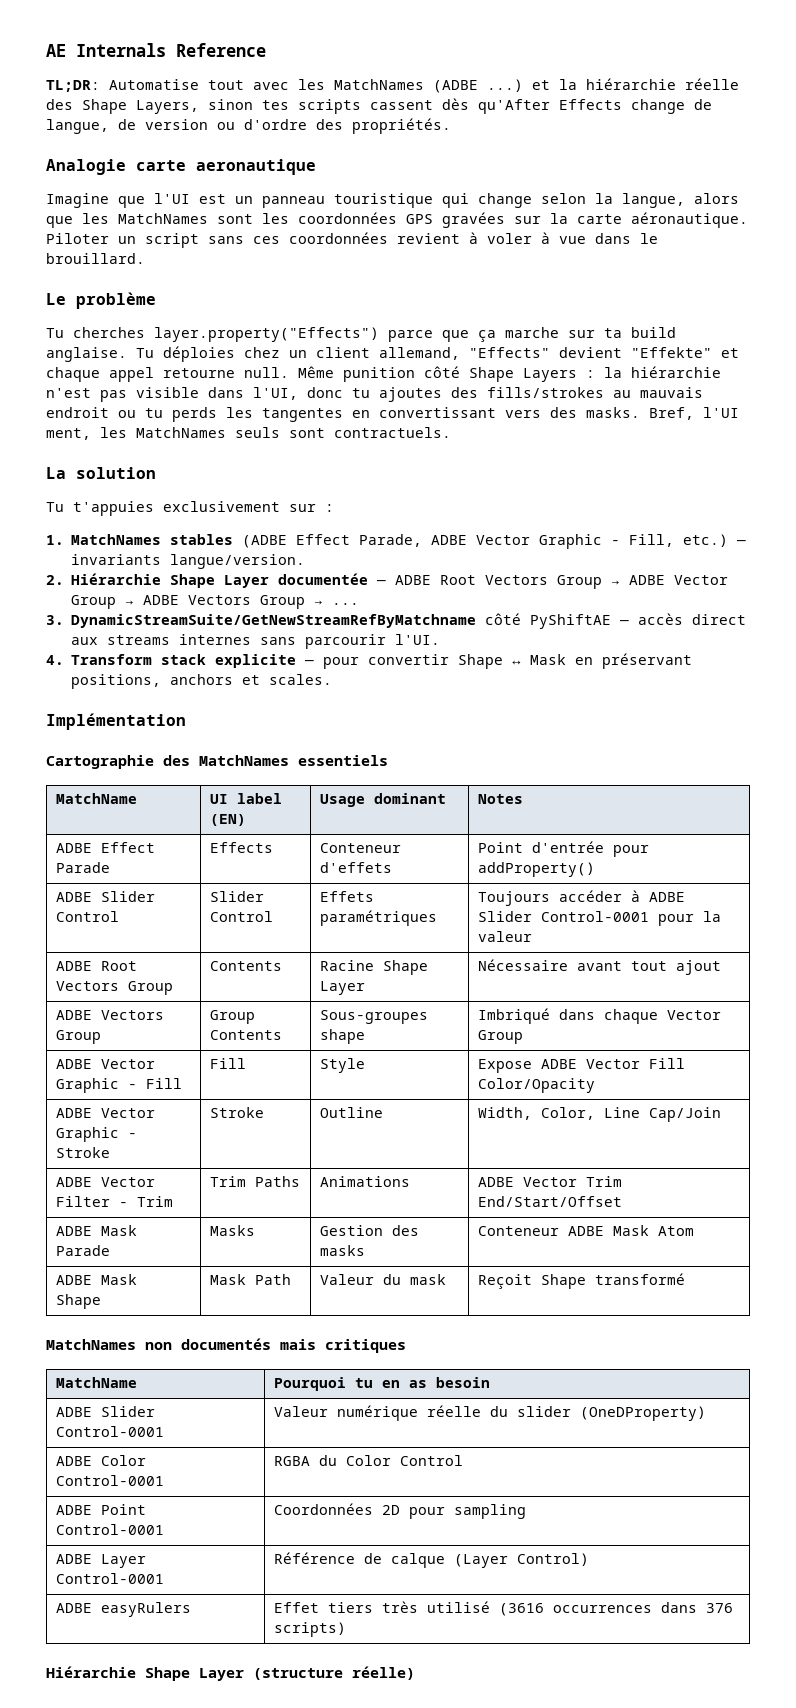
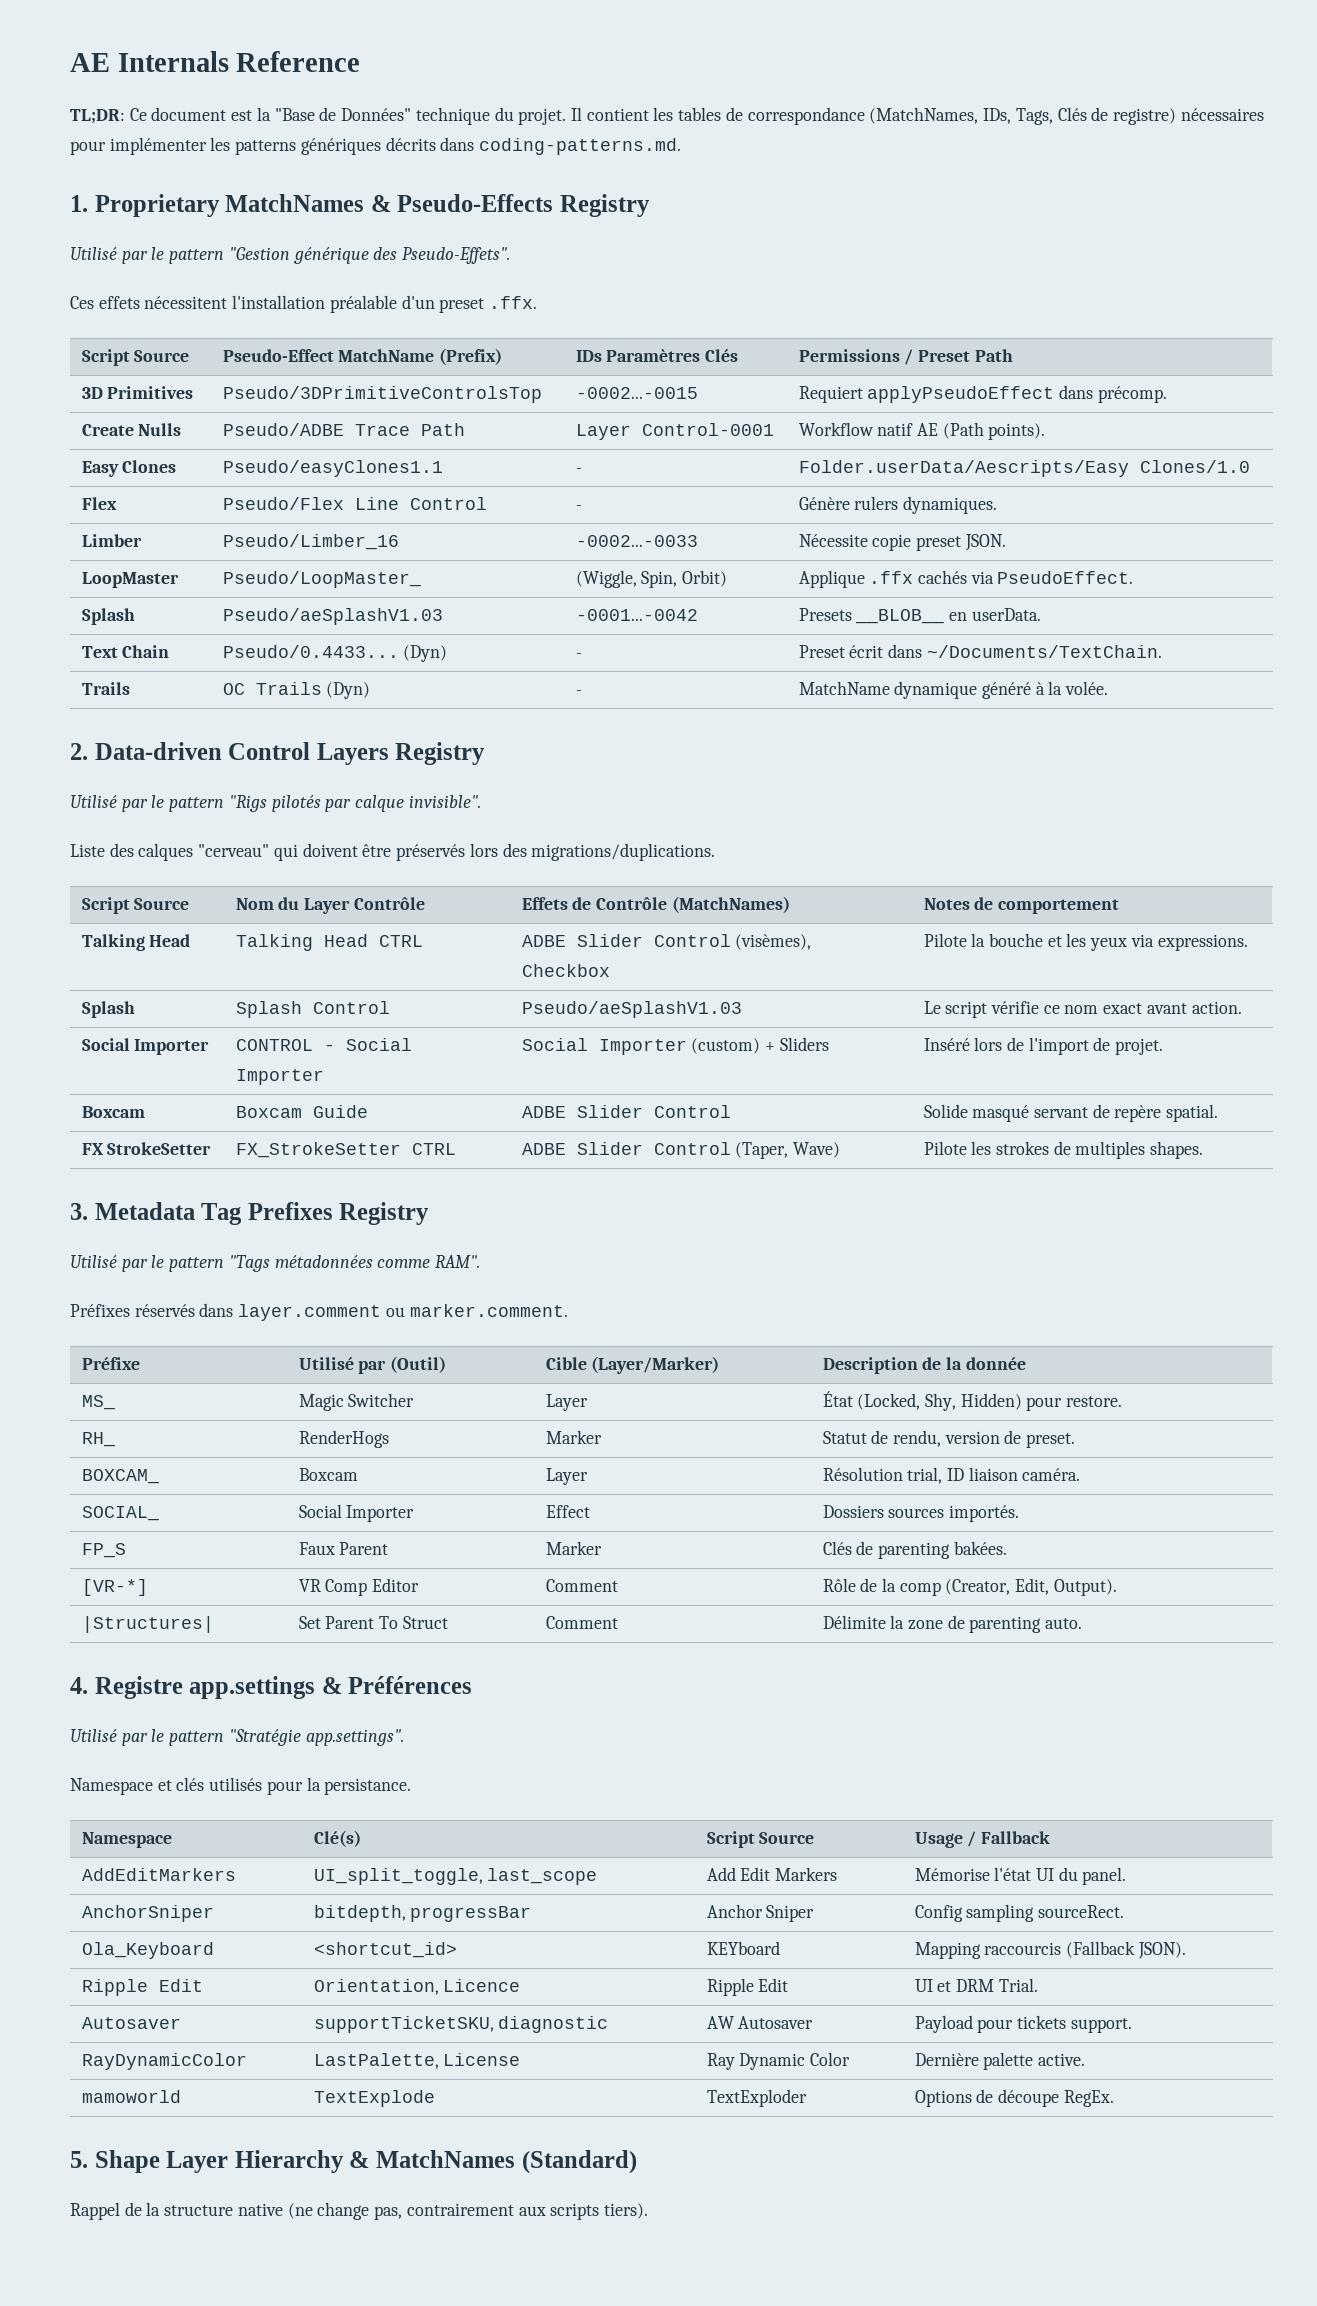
[109,78,739,93] [46,98,712,114] [46,118,451,134] [46,159,316,175] [46,193,739,208] [46,212,748,228] [46,232,658,248] [46,253,145,264] [46,292,156,309] [46,327,676,342] [46,346,739,362] [46,366,721,382] [46,387,703,402] [46,407,739,422] [46,427,451,440] [46,467,156,479] [46,501,334,516] [46,534,747,549] [71,554,306,569] [46,573,729,589] [71,595,360,609] [46,613,747,629] [71,634,441,649] [46,653,693,669] [71,674,333,689] [46,713,186,730] [46,755,388,769] [56,793,138,804] [210,793,283,804] [210,814,247,826] [320,793,447,807] [478,794,524,804] [56,842,156,853] [56,862,111,873] [210,842,274,853] [320,843,402,853] [320,862,393,873] [478,841,650,857] [478,862,596,877] [56,891,156,902] [56,911,120,922] [210,891,265,902] [210,911,274,922] [320,891,375,902] [320,910,438,926] [478,890,686,906] [478,911,722,926] [478,931,533,942] [56,961,138,971] [56,981,174,995] [210,961,283,971] [320,960,429,975] [320,981,366,995] [478,959,722,975] [56,1010,165,1020] [56,1030,102,1044] [210,1010,256,1024] [210,1030,283,1040] [320,1010,429,1024] [320,1029,366,1044] [478,1008,722,1024] [478,1030,524,1044] [56,1059,156,1069] [56,1078,183,1093] [210,1058,247,1069] [320,1058,366,1073] [478,1058,686,1073] [478,1078,596,1093] [56,1108,156,1118] [56,1127,138,1142] [56,1147,111,1158] [210,1107,265,1118] [320,1107,384,1118] [478,1107,722,1122] [56,1177,156,1187] [56,1196,174,1207] [210,1176,301,1187] [320,1176,411,1187] [478,1176,623,1187] [478,1196,623,1207] [56,1225,138,1236] [56,1245,111,1256] [210,1225,256,1236] [320,1225,420,1236] [320,1245,366,1256] [478,1225,695,1236] [56,1274,138,1285] [56,1294,102,1309] [210,1274,292,1285] [320,1274,447,1285] [478,1273,686,1289] [46,1338,406,1353] [56,1377,138,1388] [274,1377,491,1391] [56,1406,156,1417] [56,1426,165,1437] [274,1405,707,1421] [56,1455,147,1466] [56,1475,165,1486] [274,1455,464,1466] [56,1504,147,1515] [56,1524,165,1535] [274,1503,527,1519] [56,1554,147,1568] [56,1573,165,1584] [274,1552,590,1568] [56,1602,192,1617] [274,1601,734,1616] [274,1622,347,1637] [46,1666,415,1681] Automatise tout avec les MatchNames (ADBE ...) et la hiérarchie réelle des Shape Layers, sinon tes scripts cassent dès qu'After Effects change de langue, de version ou d'ordre des propriétés. // Analogie carte aeronautique // Imagine que l'UI est un panneau touristique qui change selon la langue, alors que les MatchNames sont les coordonnées GPS gravées sur la carte aéronautique. Piloter un script sans ces coordonnées revient à voler à vue dans le brouillard. // Le problème // Tu cherches layer.property("Effects") parce que ça marche sur ta build anglaise. Tu déploies chez un client allemand, "Effects" devient "Effekte" et chaque appel retourne null. Même punition côté Shape Layers : la hiérarchie n'est pas visible dans l'UI, donc tu ajoutes des fills/strokes au mauvais endroit ou tu perds les tangentes en convertissant vers des masks. Bref, l'UI ment, les MatchNames seuls sont contractuels. // La solution // Tu t'appuies exclusivement sur : // 1. MatchNames stables (ADBE Effect Parade, ADBE Vector Graphic - Fill, etc.) — invariants langue/version. // 2. Hiérarchie Shape Layer documentée — ADBE Root Vectors Group → ADBE Vector Group → ADBE Vectors Group → ... // 3. DynamicStreamSuite/GetNewStreamRefByMatchname côté PyShiftAE — accès direct aux streams internes sans parcourir l'UI. // 4. Transform stack explicite — pour convertir Shape ↔ Mask en préservant positions, anchors et scales. // Implémentation // Cartographie des MatchNames essentiels // MatchName | UI label (EN) | Usage dominant | Notes // ADBE Effect Parade | Effects | Conteneur d'effets | Point d'entrée pour addProperty() // ADBE Slider Control | Slider Control | Effets paramétriques | Toujours accéder à ADBE Slider Control-0001 pour la valeur // ADBE Root Vectors Group | Contents | Racine Shape Layer | Nécessaire avant tout ajout // ADBE Vectors Group | Group Contents | Sous-groupes shape | Imbriqué dans chaque Vector Group // ADBE Vector Graphic - Fill | Fill | Style | Expose ADBE Vector Fill Color/Opacity // ADBE Vector Graphic - Stroke | Stroke | Outline | Width, Color, Line Cap/Join // ADBE Vector Filter - Trim | Trim Paths | Animations | ADBE Vector Trim End/Start/Offset // ADBE Mask Parade | Masks | Gestion des masks | Conteneur ADBE Mask Atom // ADBE Mask Shape | Mask Path | Valeur du mask | Reçoit Shape transformé // MatchNames non documentés mais critiques // MatchName | Pourquoi tu en as besoin // ADBE Slider Control-0001 | Valeur numérique réelle du slider (OneDProperty) // ADBE Color Control-0001 | RGBA du Color Control // ADBE Point Control-0001 | Coordonnées 2D pour sampling // ADBE Layer Control-0001 | Référence de calque (Layer Control) // ADBE easyRulers | Effet tiers très utilisé (3616 occurrences dans 376 scripts) // Hiérarchie Shape Layer (structure réelle) -> [129,107,1264,125] [70,137,682,155] [70,194,651,217] [70,247,511,264] [70,295,538,313] [81,349,190,366] [222,348,502,365] [575,349,738,362] [798,349,1013,365] [81,386,194,399] [222,386,542,403] [575,387,698,399] [798,385,1167,403] [81,423,182,436] [222,423,465,436] [575,423,774,440] [798,422,1046,440] [81,460,177,477] [222,460,443,477] [575,468,582,473] [798,460,1250,477] [81,497,117,510] [222,497,487,510] [575,505,582,510] [798,496,997,514] [81,534,142,547] [222,534,399,550] [575,535,698,547] [798,534,1006,551] [81,572,179,588] [222,571,421,588] [575,570,727,588] [798,570,1134,588] [81,608,135,625] [222,608,443,625] [575,609,698,621] [798,608,1041,624] [81,645,170,658] [222,645,448,662] [575,653,582,658] [798,644,1162,658] [81,682,130,695] [222,682,371,699] [575,690,582,695] [798,681,1109,699] [70,742,486,765] [70,795,481,812] [70,843,716,861] [81,897,190,914] [235,897,425,914] [521,896,790,913] [923,897,1119,914] [81,934,191,951] [235,934,423,951] [521,934,812,950] [521,964,610,977] [923,933,1248,951] [81,1001,135,1018] [235,1001,390,1018] [521,1001,742,1018] [923,1001,1242,1018] [81,1038,210,1055] [235,1038,412,1051] [235,1069,324,1085] [521,1037,829,1055] [923,1037,1164,1055] [81,1106,145,1118] [235,1105,368,1118] [521,1105,731,1118] [923,1104,1219,1122] [81,1142,212,1155] [235,1142,456,1158] [521,1142,840,1159] [923,1141,1204,1159] [70,1202,430,1225] [70,1255,481,1272] [70,1303,568,1321] [81,1357,140,1370] [298,1356,446,1374] [545,1356,720,1374] [822,1357,1026,1374] [81,1395,115,1410] [298,1393,415,1411] [545,1394,588,1411] [822,1391,1123,1411] [81,1432,115,1447] [298,1430,389,1448] [545,1430,602,1444] [822,1430,1076,1448] [81,1469,159,1484] [298,1468,358,1481] [545,1468,588,1485] [822,1467,1081,1484] [81,1506,159,1521] [298,1504,415,1522] [545,1505,590,1518] [822,1505,1019,1522] [81,1543,126,1558] [298,1542,389,1555] [545,1541,602,1555] [822,1541,1007,1559] [81,1579,148,1596] [298,1578,419,1596] [545,1579,618,1592] [822,1578,1117,1596] [81,1616,214,1633] [298,1616,448,1629] [545,1616,618,1629] [822,1615,1083,1633] [70,1676,473,1699] [70,1729,404,1746] [70,1777,412,1795] [81,1832,172,1848] [313,1830,361,1847] [706,1831,815,1848] [914,1831,1050,1848] [81,1868,236,1881] [313,1868,598,1885] [706,1867,837,1881] [914,1867,1127,1885] [81,1905,214,1922] [313,1905,532,1922] [706,1904,815,1922] [914,1904,1124,1922] [81,1942,214,1959] [313,1942,457,1958] [706,1941,780,1955] [914,1941,1186,1959] [81,1979,203,1996] [313,1979,521,1995] [706,1978,789,1996] [914,1978,1038,1992] [81,2017,181,2029] [313,2016,609,2033] [706,2016,814,2029] [914,2015,1132,2033] [81,2053,247,2070] [313,2053,521,2069] [706,2052,850,2070] [914,2052,1085,2070] [81,2090,181,2103] [313,2090,435,2107] [706,2089,807,2107] [914,2089,1114,2107] [70,2150,637,2174] [70,2202,648,2220] Ce document est la "Base de Données" technique du projet. Il contient les tables de correspondance (MatchNames, IDs, Tags, Clés de registre) nécessaires pour implémenter les patterns génériques décrits dans coding-patterns.md. // 1. Proprietary MatchNames & Pseudo-Effects Registry // Utilisé par le pattern "Gestion générique des Pseudo-Effets". // Ces effets nécessitent l'installation préalable d'un preset .ffx. // Script Source | Pseudo-Effect MatchName (Prefix) | IDs Paramètres Clés | Permissions / Preset Path // 3D Primitives | Pseudo/3DPrimitiveControlsTop | -0002...-0015 | Requiert applyPseudoEffect dans précomp. // Create Nulls | Pseudo/ADBE Trace Path | Layer Control-0001 | Workflow natif AE (Path points). // Easy Clones | Pseudo/easyClones1.1 | - | Folder.userData/Aescripts/Easy Clones/1.0 // Flex | Pseudo/Flex Line Control | - | Génère rulers dynamiques. // Limber | Pseudo/Limber_16 | -0002...-0033 | Nécessite copie preset JSON. // LoopMaster | Pseudo/LoopMaster_ | (Wiggle, Spin, Orbit) | Applique .ffx cachés via PseudoEffect. // Splash | Pseudo/aeSplashV1.03 | -0001...-0042 | Presets __BLOB__ en userData. // Text Chain | Pseudo/0.4433... (Dyn) | - | Preset écrit dans ~/Documents/TextChain. // Trails | OC Trails (Dyn) | - | MatchName dynamique généré à la volée. // 2. Data-driven Control Layers Registry // Utilisé par le pattern "Rigs pilotés par calque invisible". // Liste des calques "cerveau" qui doivent être préservés lors des migrations/duplications. // Script Source | Nom du Layer Contrôle | Effets de Contrôle (MatchNames) | Notes de comportement // Talking Head | Talking Head CTRL | ADBE Slider Control (visèmes), Checkbox | Pilote la bouche et les yeux via expressions. // Splash | Splash Control | Pseudo/aeSplashV1.03 | Le script vérifie ce nom exact avant action. // Social Importer | CONTROL - Social Importer | Social Importer (custom) + Sliders | Inséré lors de l'import de projet. // Boxcam | Boxcam Guide | ADBE Slider Control | Solide masqué servant de repère spatial. // FX StrokeSetter | FX_StrokeSetter CTRL | ADBE Slider Control (Taper, Wave) | Pilote les strokes de multiples shapes. // 3. Metadata Tag Prefixes Registry // Utilisé par le pattern "Tags métadonnées comme RAM". // Préfixes réservés dans layer.comment ou marker.comment. // Préfixe | Utilisé par (Outil) | Cible (Layer/Marker) | Description de la donnée // MS_ | Magic Switcher | Layer | État (Locked, Shy, Hidden) pour restore. // RH_ | RenderHogs | Marker | Statut de rendu, version de preset. // BOXCAM_ | Boxcam | Layer | Résolution trial, ID liaison caméra. // SOCIAL_ | Social Importer | Effect | Dossiers sources importés. // FP_S | Faux Parent | Marker | Clés de parenting bakées. // [VR-*] | VR Comp Editor | Comment | Rôle de la comp (Creator, Edit, Output). // |Structures| | Set Parent To Struct | Comment | Délimite la zone de parenting auto. // 4. Registre app.settings & Préférences // Utilisé par le pattern "Stratégie app.settings". // Namespace et clés utilisés pour la persistance. // Namespace | Clé(s) | Script Source | Usage / Fallback // AddEditMarkers | UI_split_toggle, last_scope | Add Edit Markers | Mémorise l'état UI du panel. // AnchorSniper | bitdepth, progressBar | Anchor Sniper | Config sampling sourceRect. // Ola_Keyboard | <shortcut_id> | KEYboard | Mapping raccourcis (Fallback JSON). // Ripple Edit | Orientation, Licence | Ripple Edit | UI et DRM Trial. // Autosaver | supportTicketSKU, diagnostic | AW Autosaver | Payload pour tickets support. // RayDynamicColor | LastPalette, License | Ray Dynamic Color | Dernière palette active. // mamoworld | TextExplode | TextExploder | Options de découpe RegEx. // 5. Shape Layer Hierarchy & MatchNames (Standard) // Rappel de la structure native (ne change pas, contrairement aux scripts tiers).

